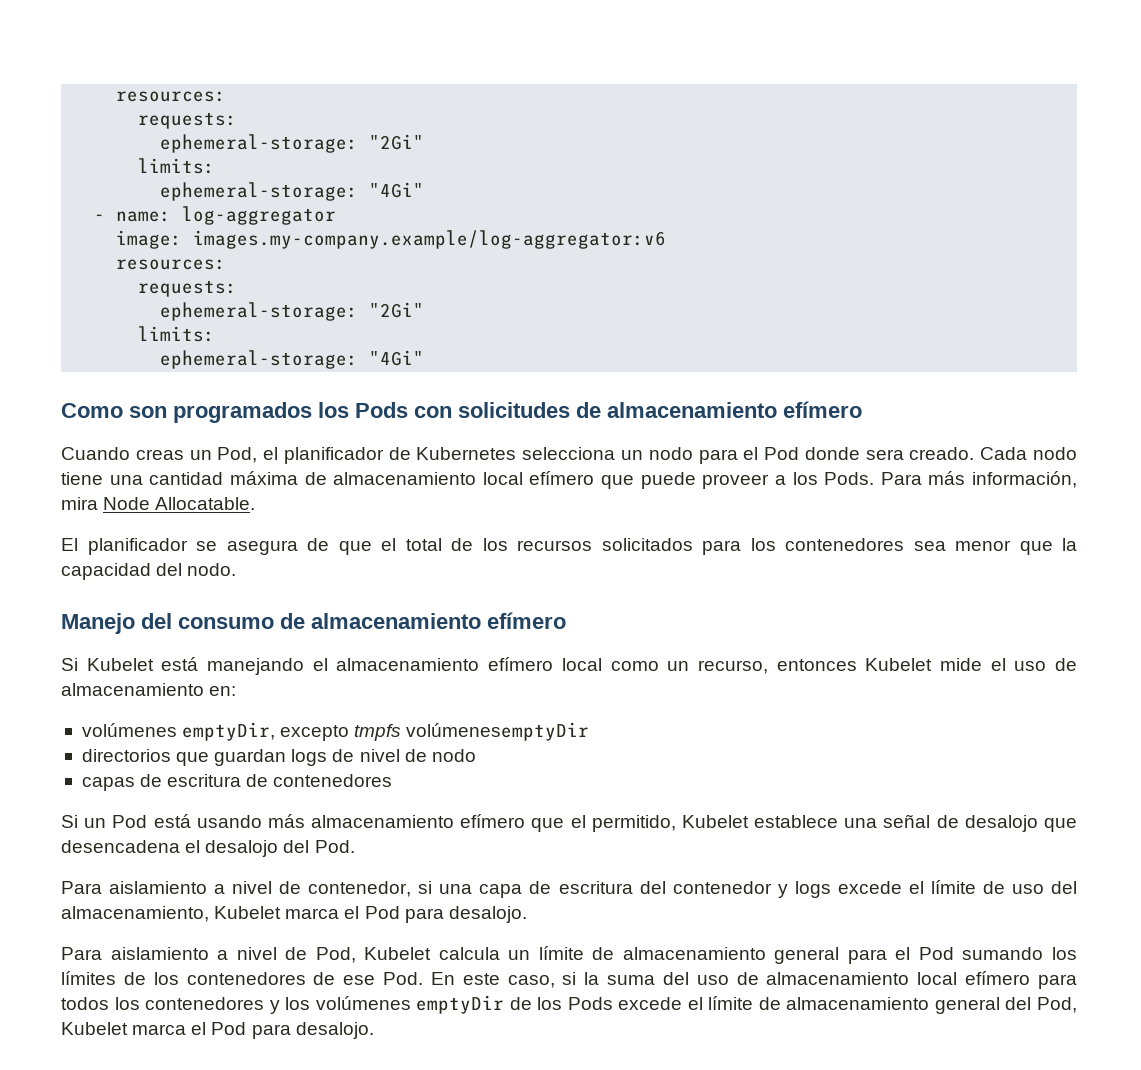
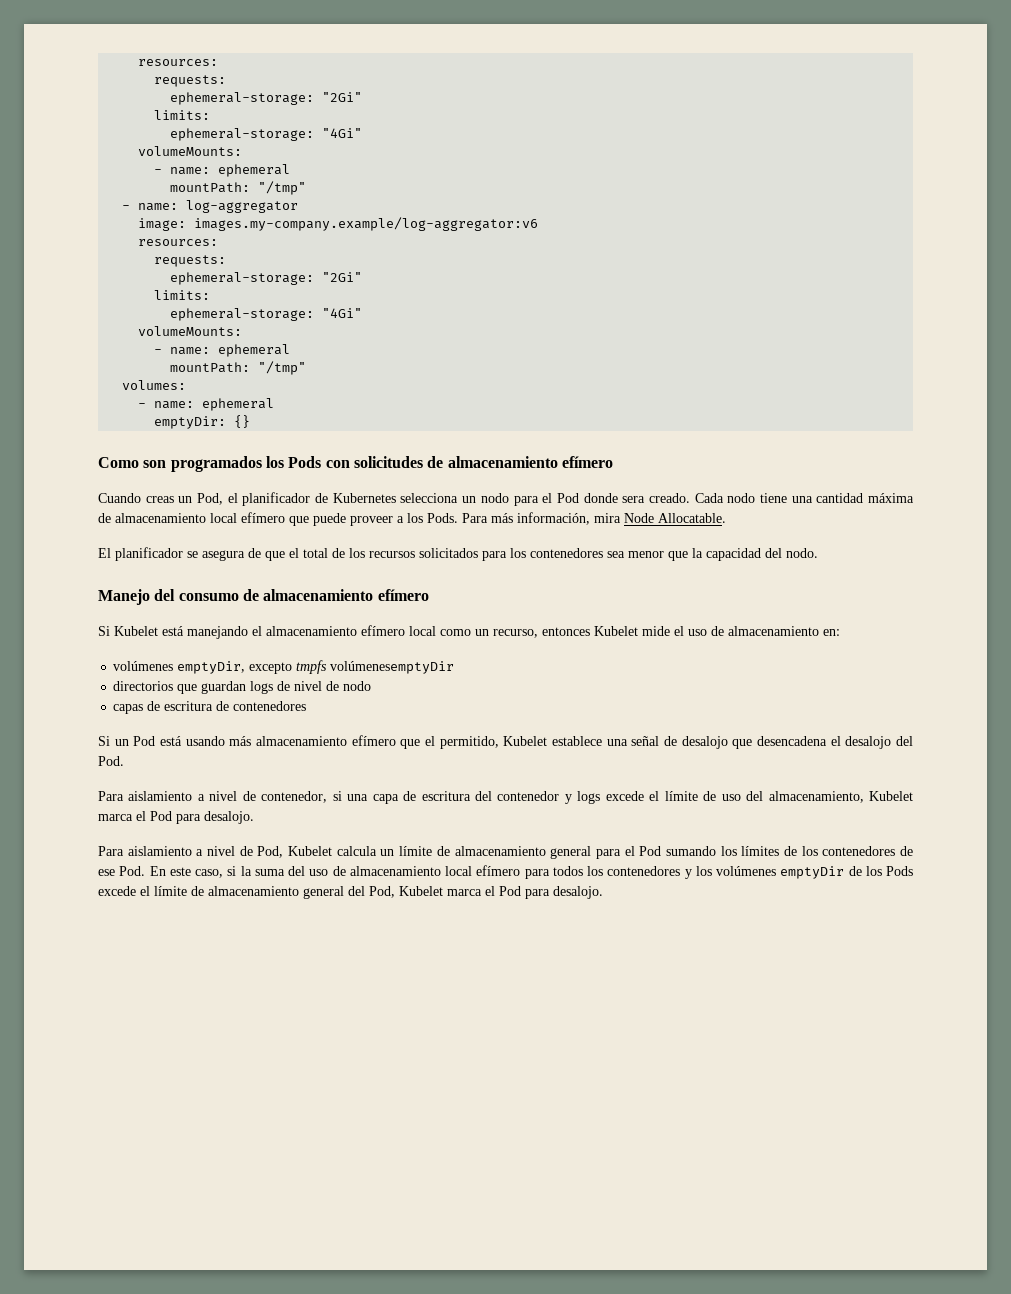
[116,91,227,102] [138,112,238,129] [160,134,425,153] [138,158,216,174] [160,182,425,201] resources: // requests: // ephemeral-storage: "2Gi" // limits: // ephemeral-storage: "4Gi" -> [138,59,219,66] [154,75,227,87] [170,92,363,105] [154,110,211,120] [170,128,363,141] [138,146,243,156] [154,164,291,177] [170,181,307,195] resources: // requests: // ephemeral-storage: "2Gi" // limits: // ephemeral-storage: "4Gi" // volumeMounts: // - name: ephemeral // mountPath: "/tmp"
(425, 358) none -> [138,326,243,336] [154,344,291,357] [170,361,307,375] [122,380,187,390] [138,398,275,411] [154,415,251,429] // volumeMounts: // - name: ephemeral // mountPath: "/tmp" // volumes: // - name: ephemeral // emptyDir: {}

